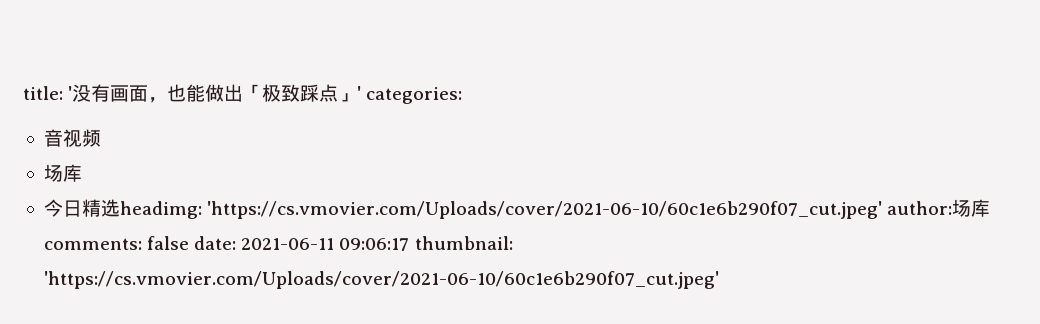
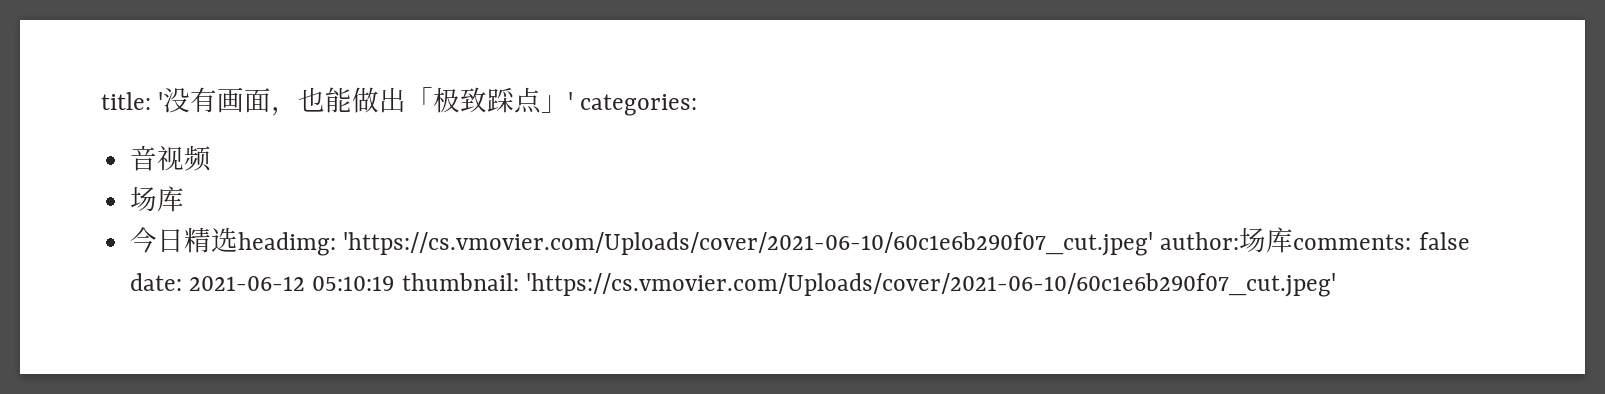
[241,238,410,251] 2021-06-11 09:06:17 -> [189,276,395,291] 2021-06-12 05:10:19

